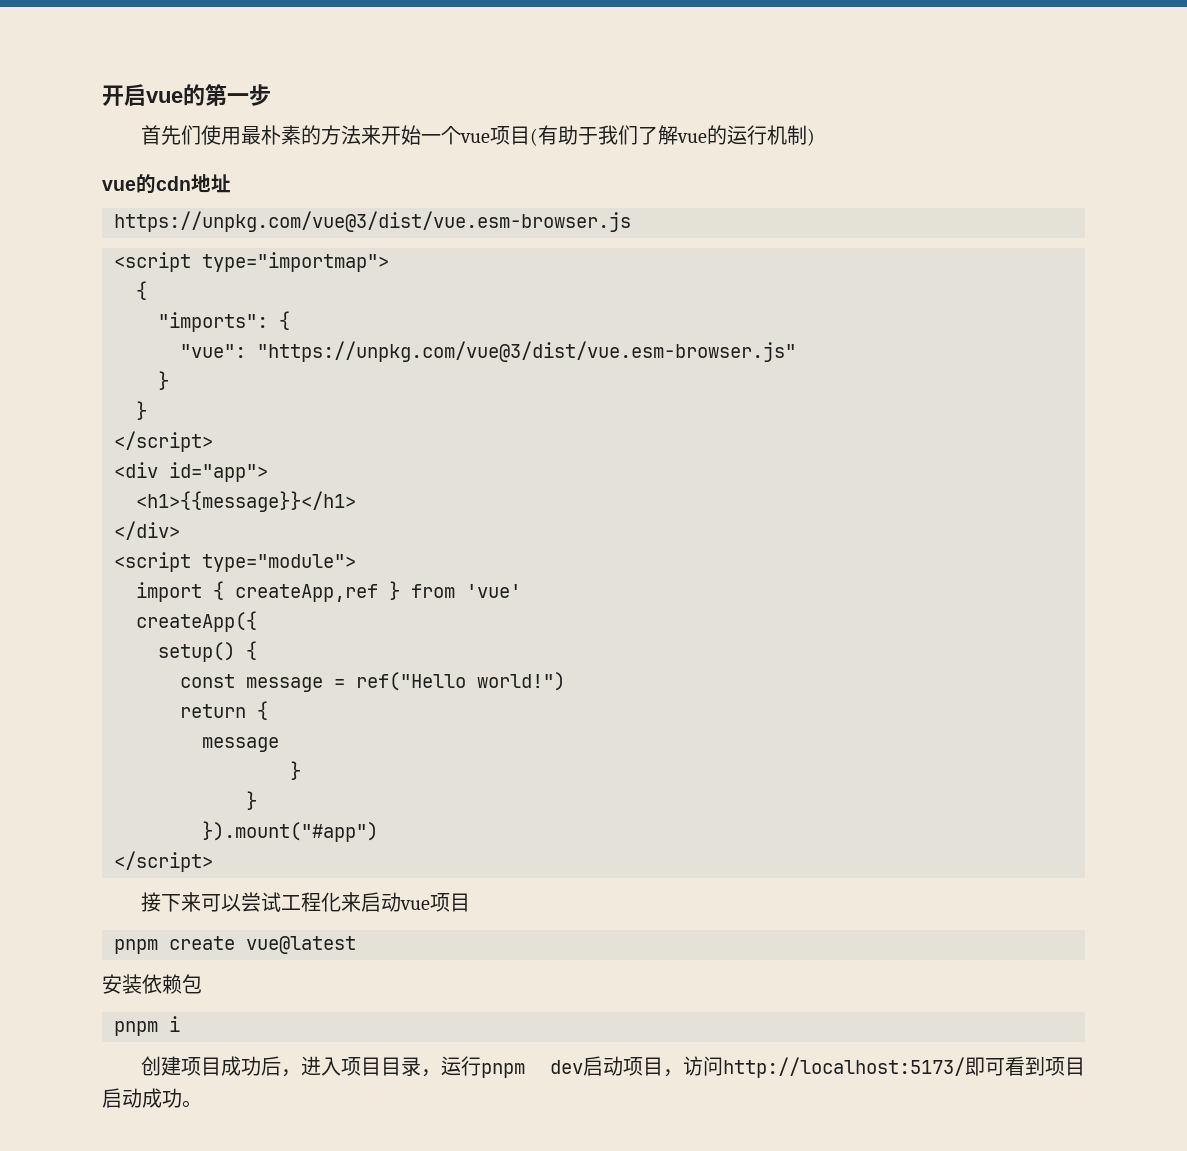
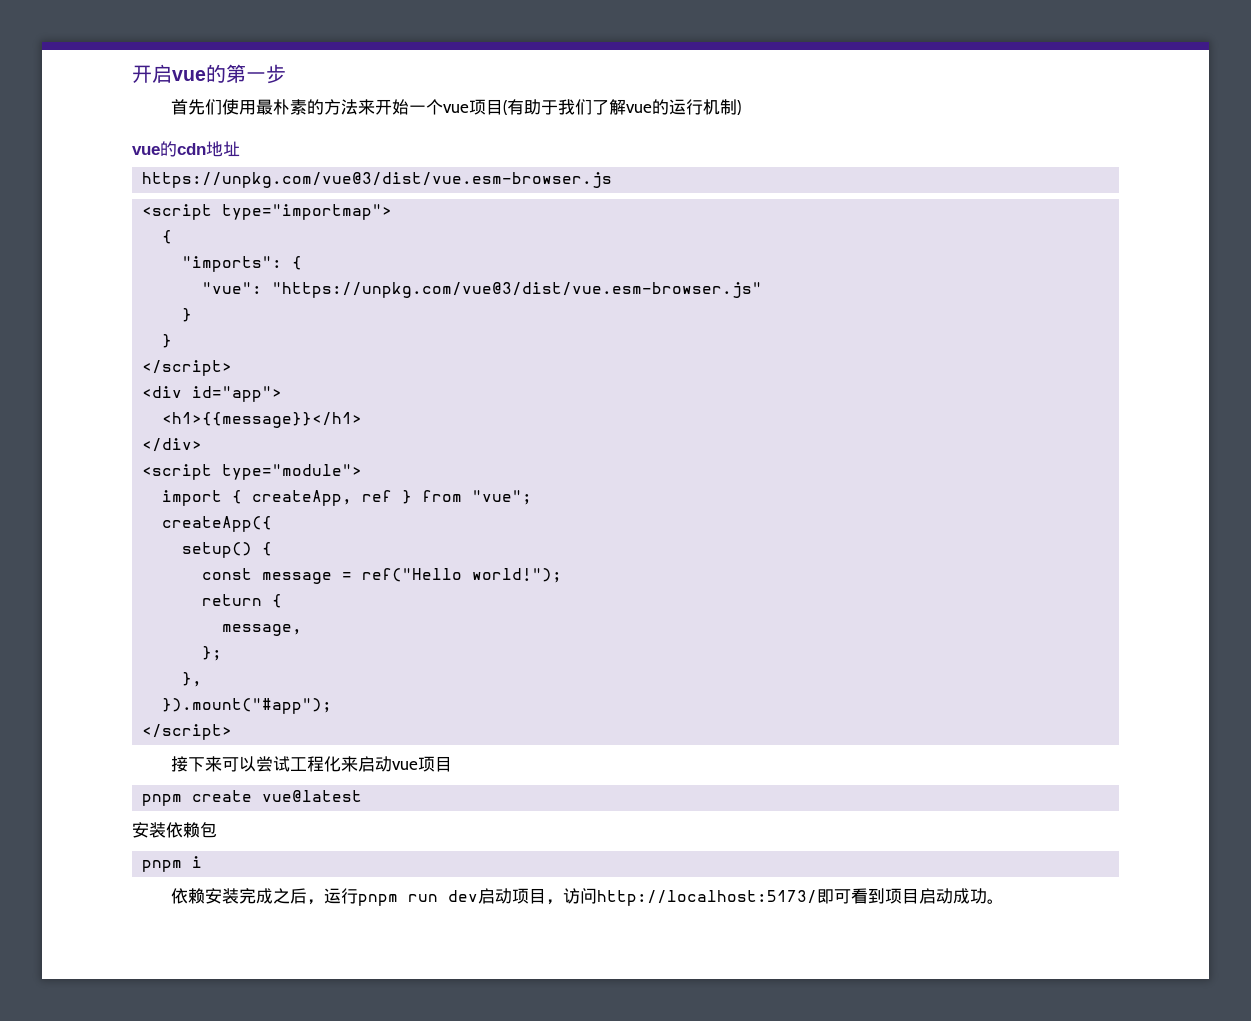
[235,584,378,602] createApp,ref -> [252,490,393,506] createApp, ref
[466,584,521,598] 'vue' -> [472,490,533,505] "vue";
[477,672,565,691] world!") -> [472,568,563,583] world!");
[202,737,279,752] [290,761,301,780] [246,791,257,810] [202,821,378,842] message // } // } // }).mount("#app") -> [222,624,303,636] [202,646,223,661] [182,672,203,687] [162,698,333,714] message, // }; // }, // }).mount("#app");
[141,1056,422,1077] 创建项目成功后，进入项目目录 -> [170,888,307,904] 依赖安装完成之后
(526, 1070) none -> [407,894,438,902] run

